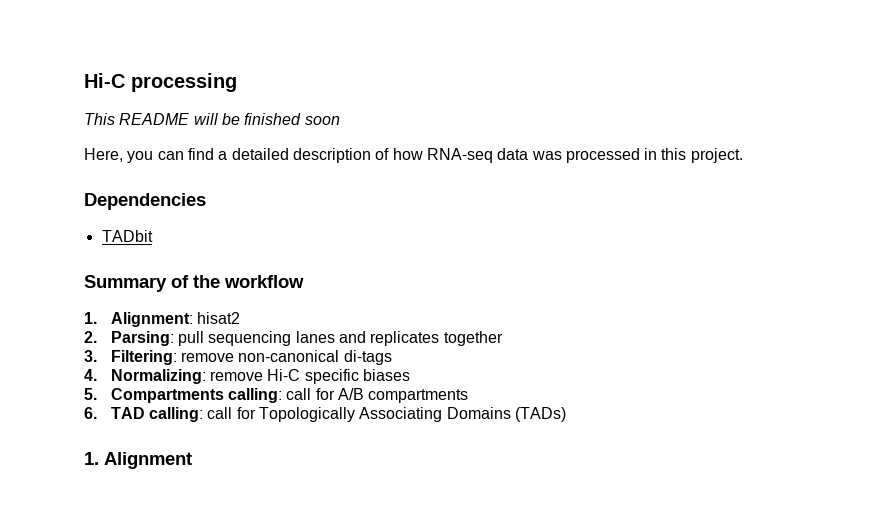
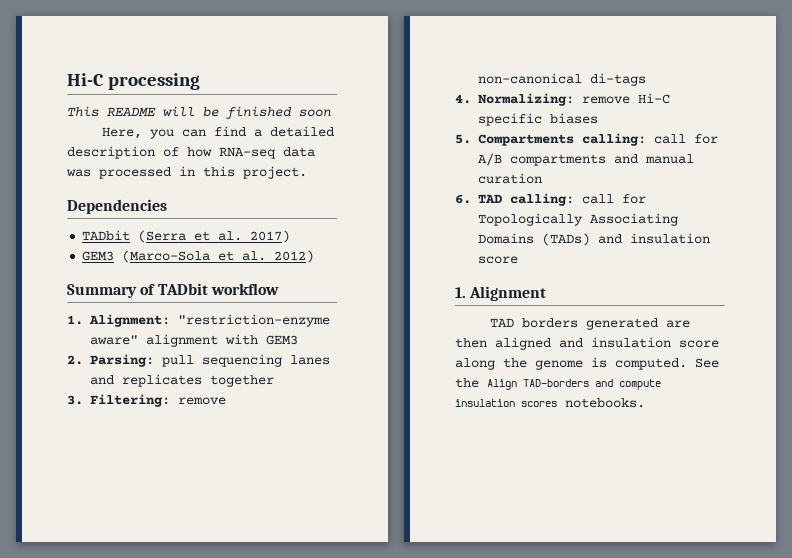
(153, 236) none -> [138,230,291,243] [82,250,315,263] (Serra et al. 2017) // GEM3 (Marco-Sola et al. 2012)
[193,275,220,288] the -> [157,283,208,295] TADbit
[197,312,241,324] hisat2 -> [178,314,330,327] [90,334,298,347] "restriction-enzyme aware" alignment with GEM3
(469, 396) none -> [614,154,694,164] [478,173,542,184] and manual curation
(567, 414) none -> [598,233,710,244] [478,256,518,264] and insulation score
(192, 460) none -> [489,318,690,330] [455,337,719,350] [455,357,719,370] [455,378,661,390] [455,398,645,408] // TAD borders generated are then aligned and insulation score along the genome is computed. See the Align TAD-borders and compute insulation scores notebooks.

